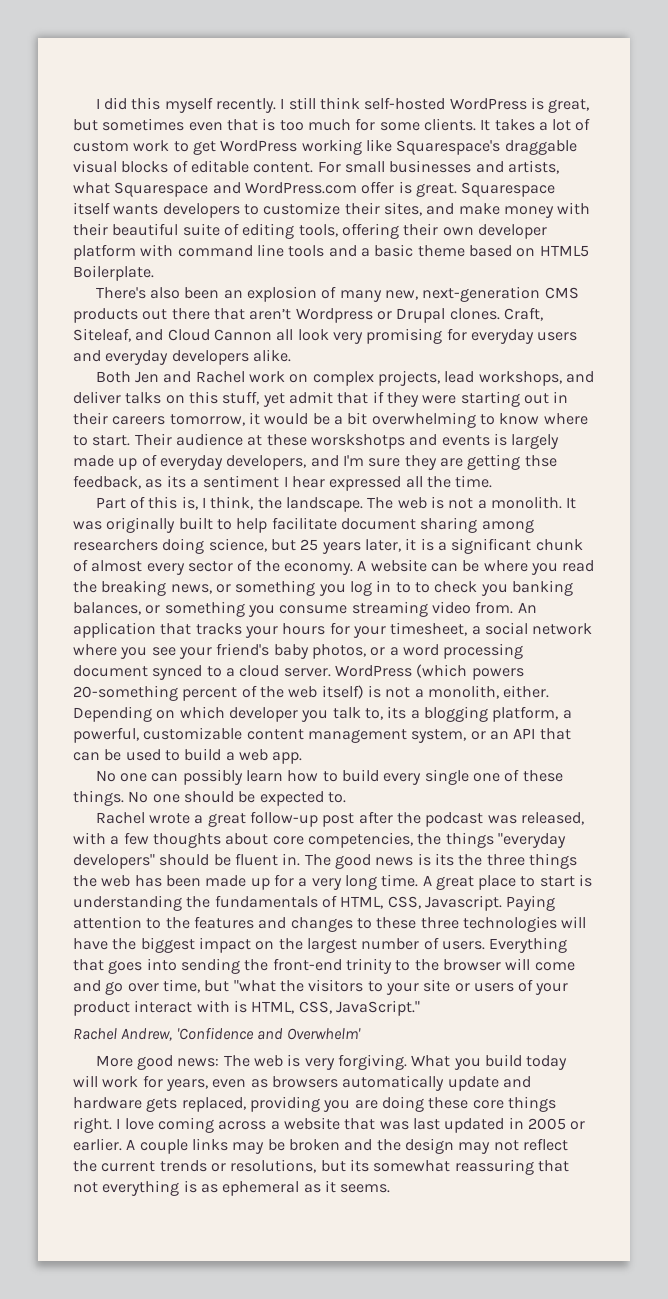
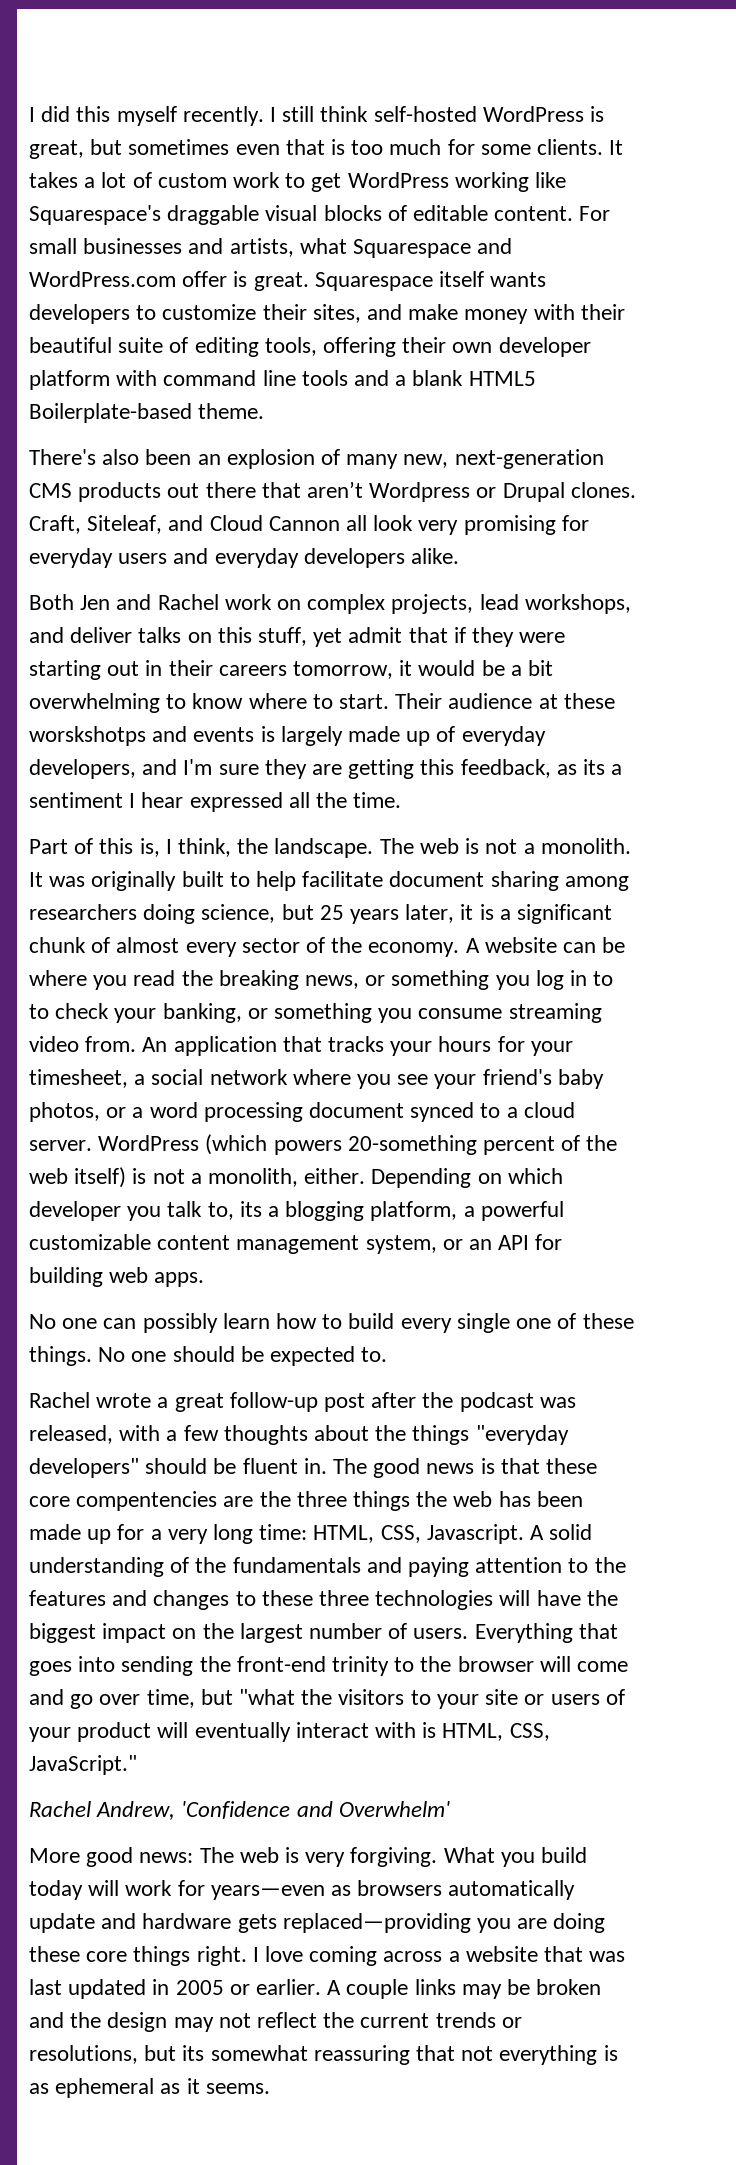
[374,244,589,257] [73,265,154,281] basic theme based on HTML5 Boilerplate. -> [412,370,536,386] [29,403,265,423] blank HTML5 Boilerplate-based theme.
[524,455,557,467] thse -> [420,759,455,775] this
[480,580,573,596] [73,602,141,615] you banking balances, -> [114,1003,242,1023] your banking,
[73,727,139,743] powerful, -> [480,1201,564,1221] powerful
[539,728,571,740] [73,748,303,764] that can be used to build a web app. -> [535,1234,563,1250] [29,1267,205,1287] for building web apps.
[272,832,413,848] core competencies, -> (370, 1433) none
[434,853,454,866] its -> [500,1458,598,1474] [29,1491,254,1511] that these core compentencies are
[381,874,593,890] [73,895,556,911] time. A great place to start is understanding the fundamentals of HTML, CSS, Javascript. Paying -> [259,1524,593,1544] [29,1557,470,1577] time: HTML, CSS, Javascript. A solid understanding of the fundamentals and paying
(130, 1008) none -> [157,1722,291,1742] will eventually
[165,1079,247,1091] years, even -> [210,1885,325,1900] years—even
[181,1096,320,1112] replaced, providing -> [282,1913,471,1933] replaced—providing

